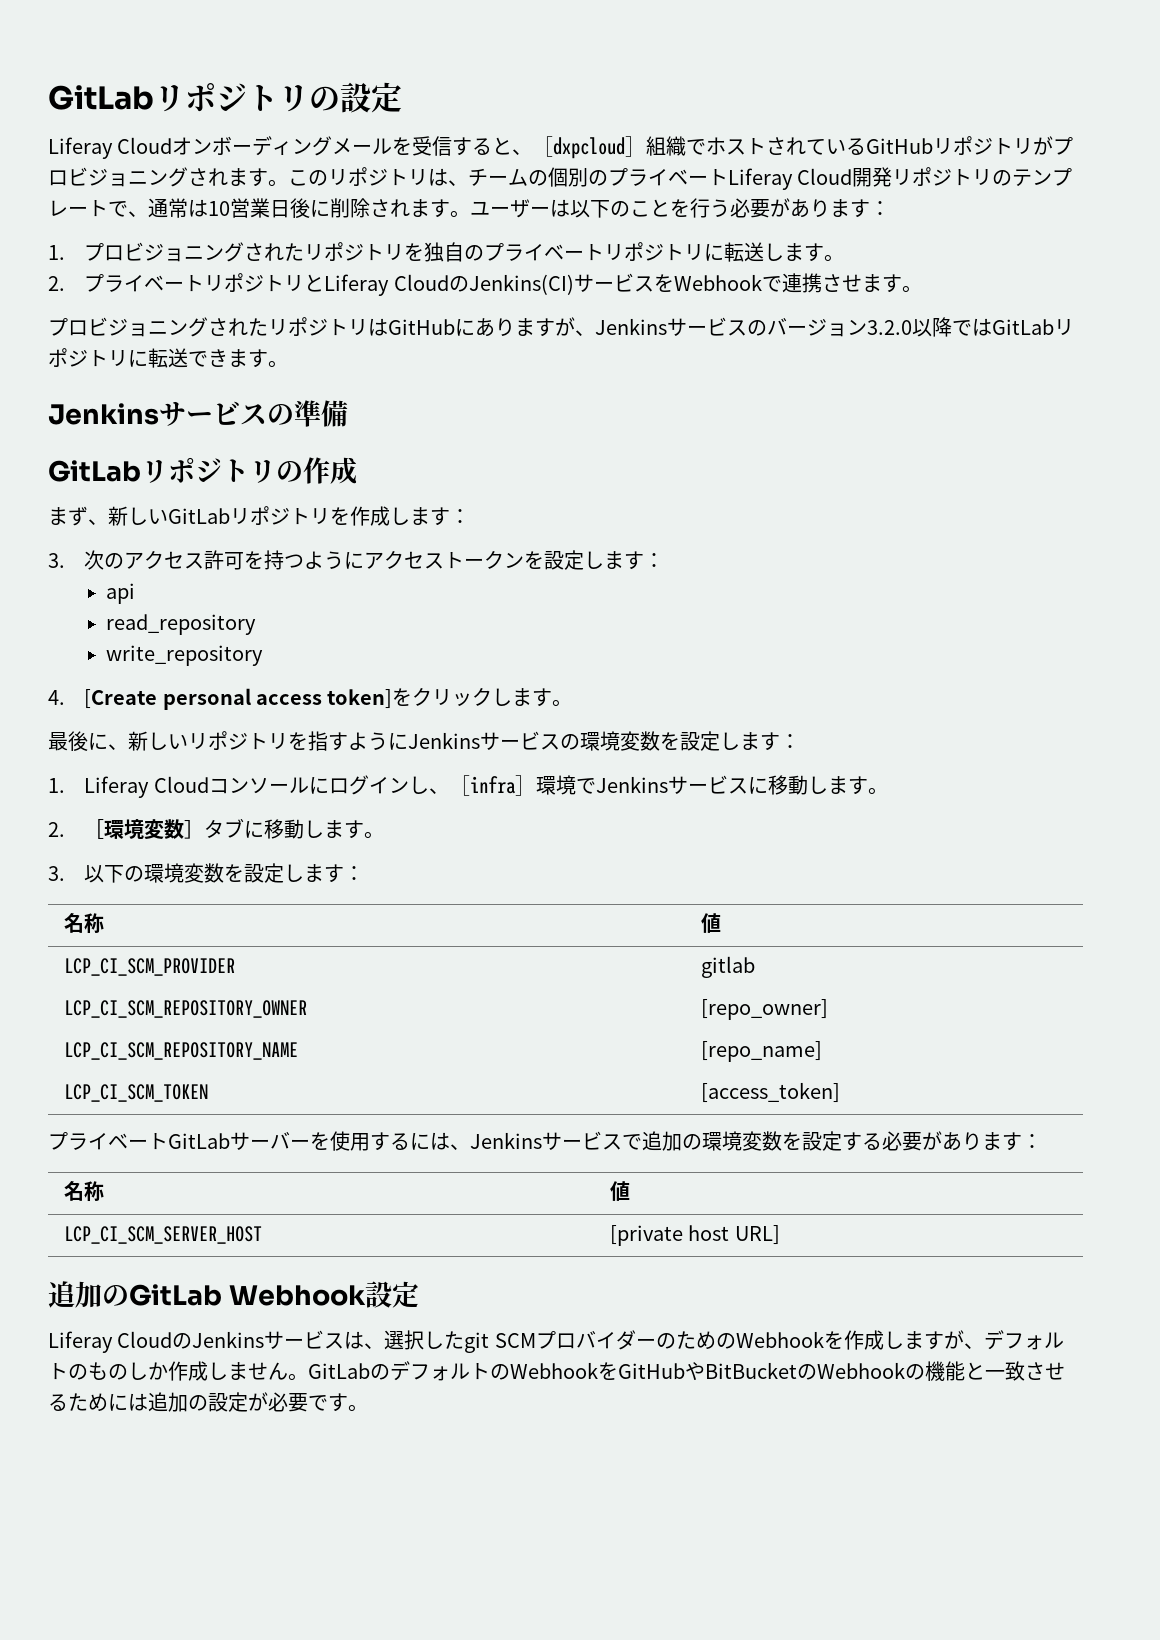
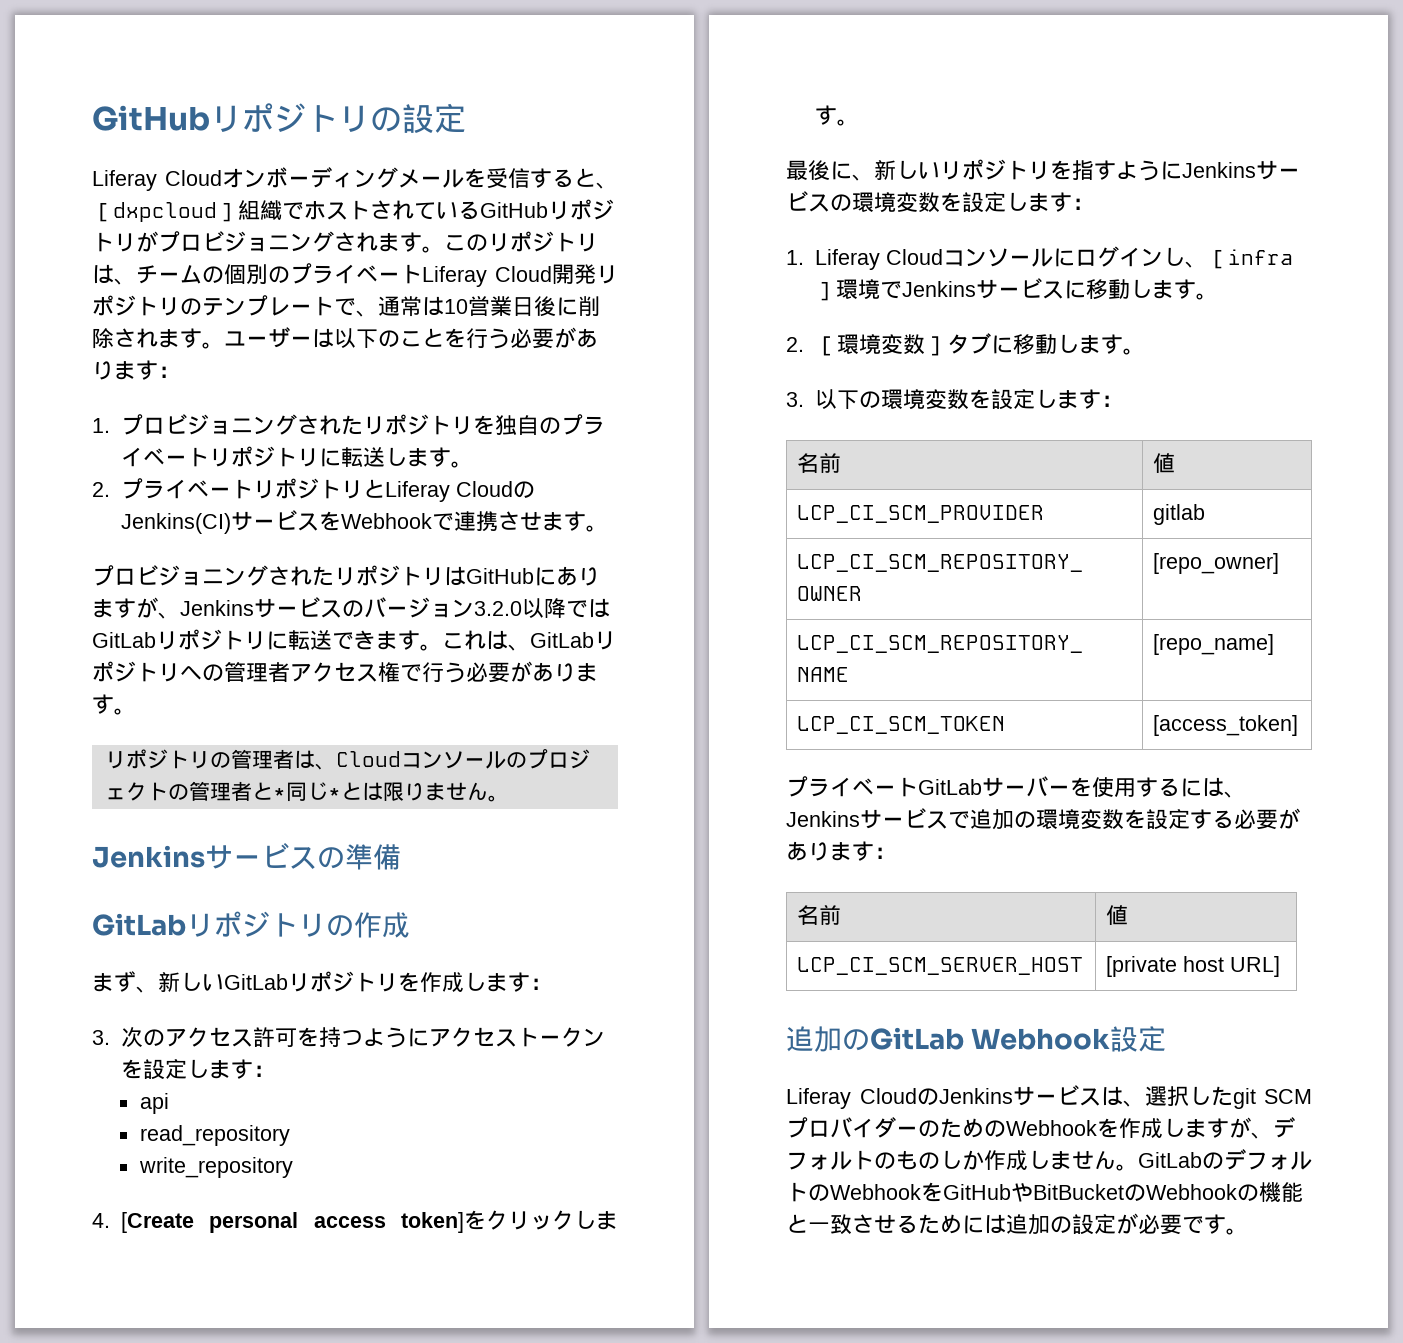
[48,85,154,110] GitLab -> [92,105,210,131] GitHub
(288, 364) none -> [442,630,616,651] [92,661,598,683] [92,694,136,715] [104,749,590,770] [104,781,509,802] これは、GitLabリポジトリへの管理者アクセス権で行う必要があります。 // リポジトリの管理者は、Cloudコンソールのプロジェクトの管理者と*同じ*とは限りません。
[83,913,104,934] 称 -> [819,452,842,473] 前
[83,1181,104,1202] 称 -> [819,904,842,925] 前

